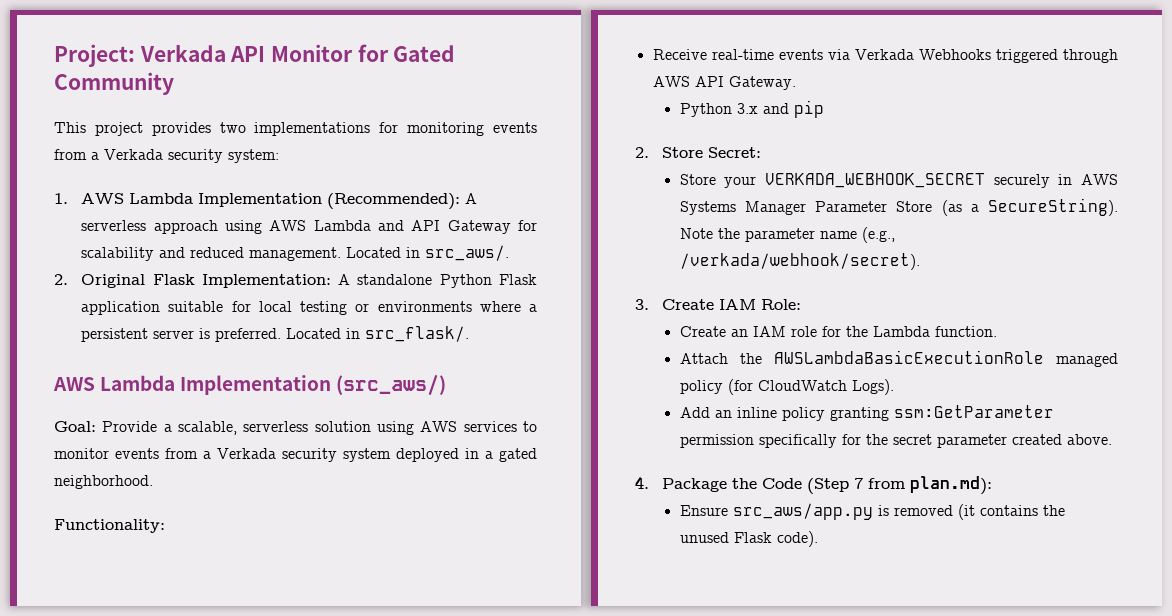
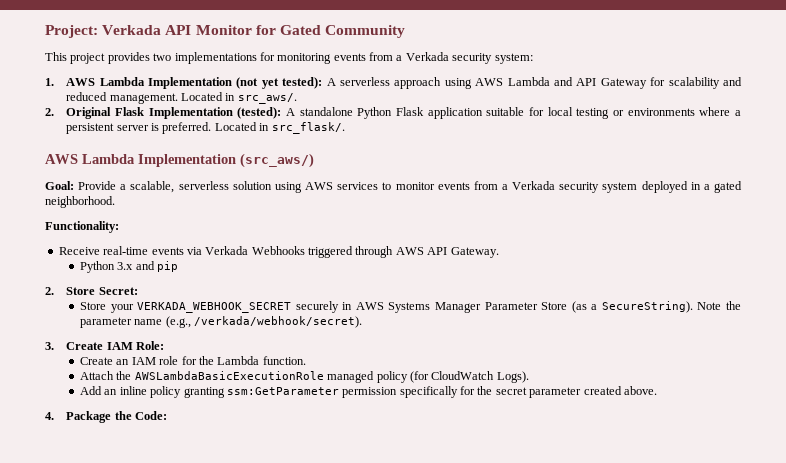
[327,193,461,210] (Recommended): -> [236,77,323,89] (not yet tested):
[201,274,331,288] Implementation: -> [148,107,282,119] Implementation (tested):
[762,476,993,495] [679,503,1065,520] [679,531,818,547] Code (Step 7 from plan.md): // Ensure src_aws/app.py is removed (it contains the unused Flask code). -> [134,411,167,420] Code:

